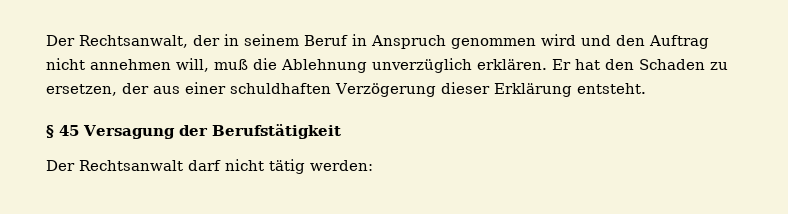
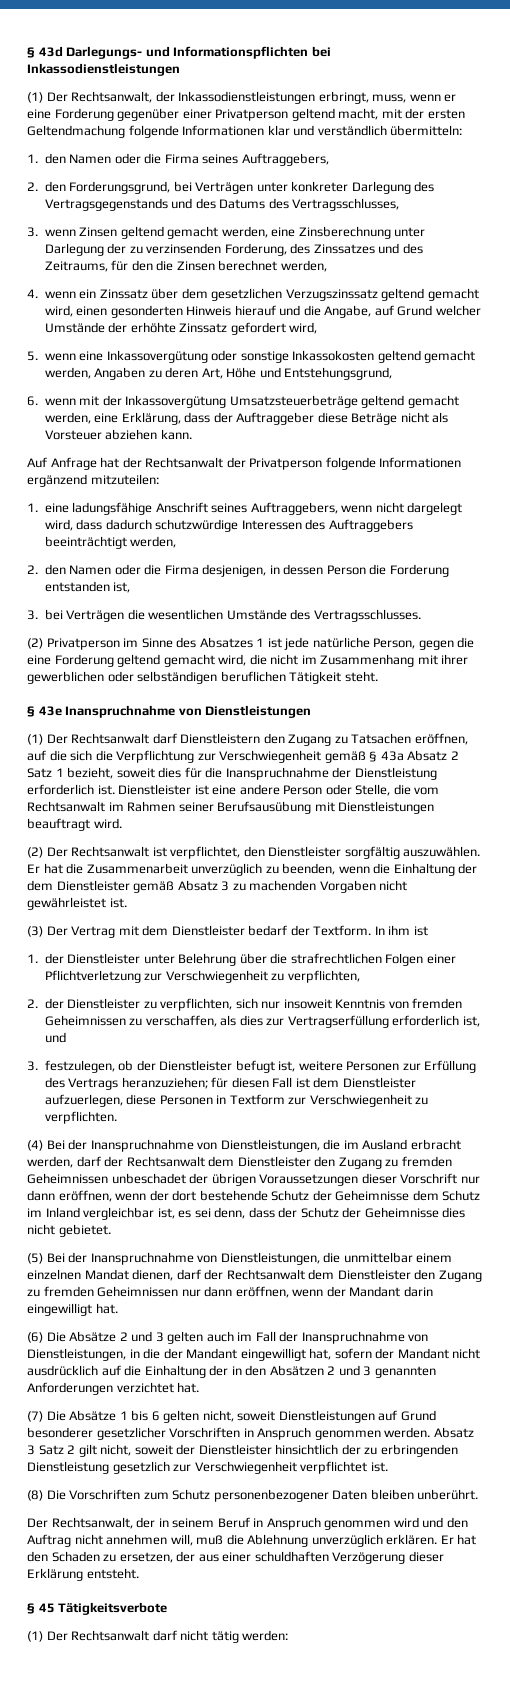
(46, 40) none -> [27,46,331,59] [27,63,180,76] [27,91,457,104] [27,108,465,121] [27,125,463,138] [27,153,329,166] [27,181,435,194] [44,198,400,211] [27,226,426,239] [44,243,423,256] [44,260,327,272] [27,288,479,301] [44,305,481,318] [44,322,318,335] [27,350,476,363] [44,367,393,380] [27,395,459,408] [44,412,449,425] [44,429,192,440] [27,457,462,470] [27,474,159,487] [27,502,463,515] [44,519,413,532] [44,536,177,549] [27,564,449,577] [44,581,131,593] [27,609,421,622] [27,637,475,650] [27,654,469,667] [27,671,378,684] [27,705,312,718] [27,733,468,746] [27,750,459,763] [27,767,437,780] [27,784,440,796] [27,801,435,814] [27,818,122,831] [27,846,481,859] [27,863,478,876] [27,880,408,893] [27,897,127,910] [27,925,428,938] [27,953,456,966] [44,970,360,983] [27,998,463,1011] [44,1015,480,1028] [44,1032,66,1043] [27,1060,477,1073] [44,1077,416,1090] [44,1094,429,1107] [44,1111,117,1124] [27,1139,461,1152] [27,1156,452,1169] [27,1173,480,1186] [27,1190,481,1202] [27,1207,466,1220] [27,1224,111,1237] [27,1252,453,1265] [27,1269,482,1282] [27,1286,433,1298] [27,1303,118,1316] [27,1331,429,1344] [27,1348,481,1361] [27,1365,436,1378] [27,1382,200,1395] [27,1410,436,1423] [27,1427,474,1440] [27,1444,458,1457] [27,1461,388,1474] [27,1489,479,1502] § 43d Darlegungs- und Informationspflichten bei Inkassodienstleistungen // (1) Der Rechtsanwalt, der Inkassodienstleistungen erbringt, muss, wenn er eine Forderung gegenüber einer Privatperson geltend macht, mit der ersten Geltendmachung folgende Informationen klar und verständlich übermitteln: // 1. den Namen oder die Firma seines Auftraggebers, // 2. den Forderungsgrund, bei Verträgen unter konkreter Darlegung des Vertragsgegenstands und des Datums des Vertragsschlusses, // 3. wenn Zinsen geltend gemacht werden, eine Zinsberechnung unter Darlegung der zu verzinsenden Forderung, des Zinssatzes und des Zeitraums, für den die Zinsen berechnet werden, // 4. wenn ein Zinssatz über dem gesetzlichen Verzugszinssatz geltend gemacht wird, einen gesonderten Hinweis hierauf und die Angabe, auf Grund welcher Umstände der erhöhte Zinssatz gefordert wird, // 5. wenn eine Inkassovergütung oder sonstige Inkassokosten geltend gemacht werden, Angaben zu deren Art, Höhe und Entstehungsgrund, // 6. wenn mit der Inkassovergütung Umsatzsteuerbeträge geltend gemacht werden, eine Erklärung, dass der Auftraggeber diese Beträge nicht als Vorsteuer abziehen kann. // Auf Anfrage hat der Rechtsanwalt der Privatperson folgende Informationen ergänzend mitzuteilen: // 1. eine ladungsfähige Anschrift seines Auftraggebers, wenn nicht dargelegt wird, dass dadurch schutzwürdige Interessen des Auftraggebers beeinträchtigt werden, // 2. den Namen oder die Firma desjenigen, in dessen Person die Forderung entstanden ist, // 3. bei Verträgen die wesentlichen Umstände des Vertragsschlusses. // (2) Privatperson im Sinne des Absatzes 1 ist jede natürliche Person, gegen die eine Forderung geltend gemacht wird, die nicht im Zusammenhang mit ihrer gewerblichen oder selbständigen beruflichen Tätigkeit steht. // § 43e Inanspruchnahme von Dienstleistungen // (1) Der Rechtsanwalt darf Dienstleistern den Zugang zu Tatsachen eröffnen, auf die sich die Verpflichtung zur Verschwiegenheit gemäß § 43a Absatz 2 Satz 1 bezieht, soweit dies für die Inanspruchnahme der Dienstleistung erforderlich ist. Dienstleister ist eine andere Person oder Stelle, die vom Rechtsanwalt im Rahmen seiner Berufsausübung mit Dienstleistungen beauftragt wird. // (2) Der Rechtsanwalt ist verpflichtet, den Dienstleister sorgfältig auszuwählen. Er hat die Zusammenarbeit unverzüglich zu beenden, wenn die Einhaltung der dem Dienstleister gemäß Absatz 3 zu machenden Vorgaben nicht gewährleistet ist. // (3) Der Vertrag mit dem Dienstleister bedarf der Textform. In ihm ist // 1. der Dienstleister unter Belehrung über die strafrechtlichen Folgen einer Pflichtverletzung zur Verschwiegenheit zu verpflichten, // 2. der Dienstleister zu verpflichten, sich nur insoweit Kenntnis von fremden Geheimnissen zu verschaffen, als dies zur Vertragserfüllung erforderlich ist, und // 3. festzulegen, ob der Dienstleister befugt ist, weitere Personen zur Erfüllung des Vertrags heranzuziehen; für diesen Fall ist dem Dienstleister aufzuerlegen, diese Personen in Textform zur Verschwiegenheit zu verpflichten. // (4) Bei der Inanspruchnahme von Dienstleistungen, die im Ausland erbracht werden, darf der Rechtsanwalt dem Dienstleister den Zugang zu fremden Geheimnissen unbeschadet der übrigen Voraussetzungen dieser Vorschrift nur dann eröffnen, wenn der dort bestehende Schutz der Geheimnisse dem Schutz im Inland vergleichbar ist, es sei denn, dass der Schutz der Geheimnisse dies nicht gebietet. // (5) Bei der Inanspruchnahme von Dienstleistungen, die unmittelbar einem einzelnen Mandat dienen, darf der Rechtsanwalt dem Dienstleister den Zugang zu fremden Geheimnissen nur dann eröffnen, wenn der Mandant darin eingewilligt hat. // (6) Die Absätze 2 und 3 gelten auch im Fall der Inanspruchnahme von Dienstleistungen, in die der Mandant eingewilligt hat, sofern der Mandant nicht ausdrücklich auf die Einhaltung der in den Absätzen 2 und 3 genannten Anforderungen verzichtet hat. // (7) Die Absätze 1 bis 6 gelten nicht, soweit Dienstleistungen auf Grund besonderer gesetzlicher Vorschriften in Anspruch genommen werden. Absatz 3 Satz 2 gilt nicht, soweit der Dienstleister hinsichtlich der zu erbringenden Dienstleistung gesetzlich zur Verschwiegenheit verpflichtet ist. // (8) Die Vorschriften zum Schutz personenbezogener Daten bleiben unberührt. //
[83,124,341,139] Versagung der Berufstätigkeit // -> [58,1602,168,1615] [27,1631,43,1642] Tätigkeitsverbote // (1)

